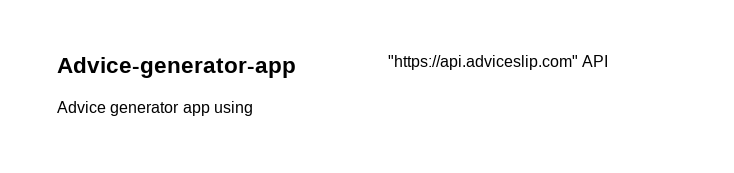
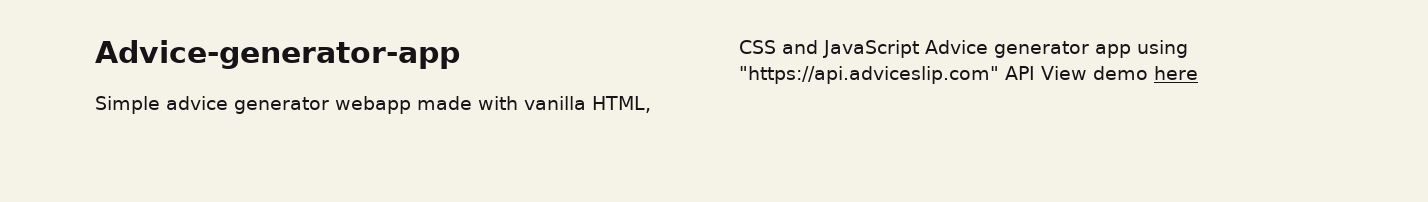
(296, 67) none -> [95,96,651,114] [739,40,919,58] Simple advice generator webapp made with vanilla HTML, CSS and JavaScript
(609, 61) none -> [1041,66,1198,80] View demo here

